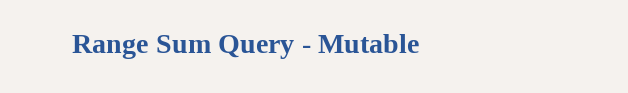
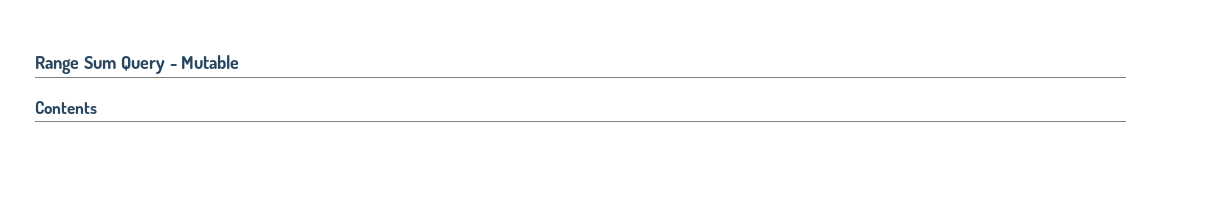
(420, 43) none -> [35,101,97,114] // Contents

